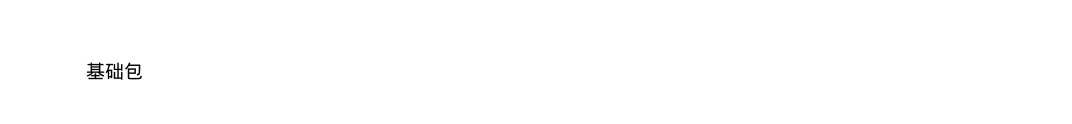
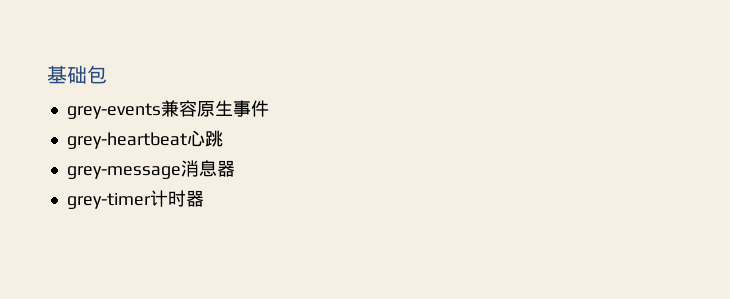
(143, 71) none -> [66,100,269,119] [66,130,223,149] [66,160,235,179] [66,190,204,209] // grey-events兼容原生事件 // grey-heartbeat心跳 // grey-message消息器 // grey-timer计时器

